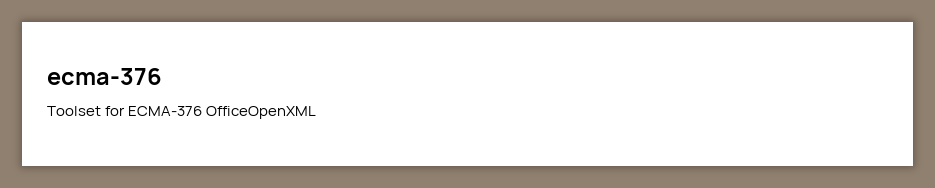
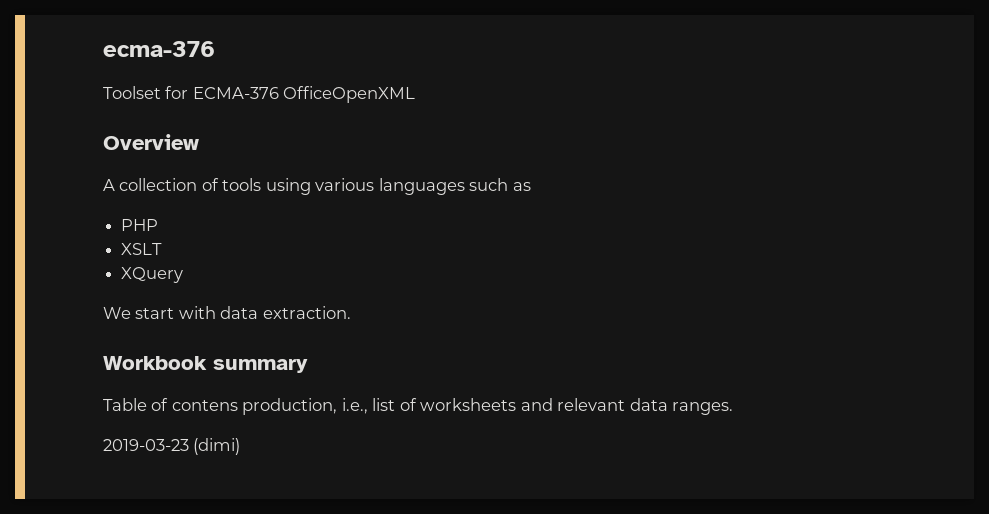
(317, 112) none -> [103,134,199,150] [103,178,531,195] [121,219,159,231] [121,243,163,255] [121,267,184,283] [103,306,351,319] [103,356,308,373] [103,398,734,415] [103,438,241,455] // Overview // A collection of tools using various languages such as // PHP // XSLT // XQuery // We start with data extraction. // Workbook summary // Table of contens production, i.e., list of worksheets and relevant data ranges. // 2019-03-23 (dimi)

